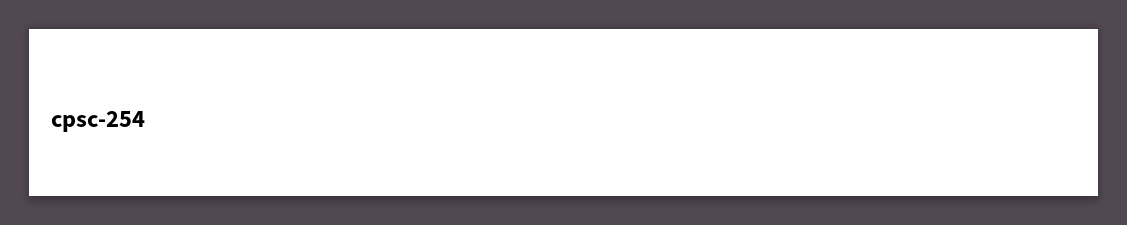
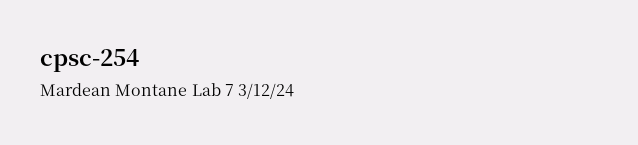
(145, 121) none -> [40,83,295,99] // Mardean Montane Lab 7 3/12/24

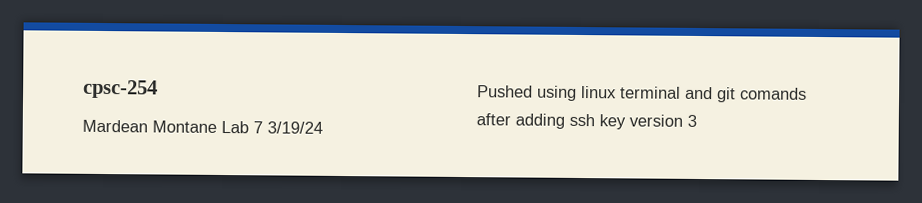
[238,83,295,99] 3/12/24 -> [267,121,323,134] [477,85,807,103] [476,113,697,130] 3/19/24 // Pushed using linux terminal and git comands after adding ssh key version 3

